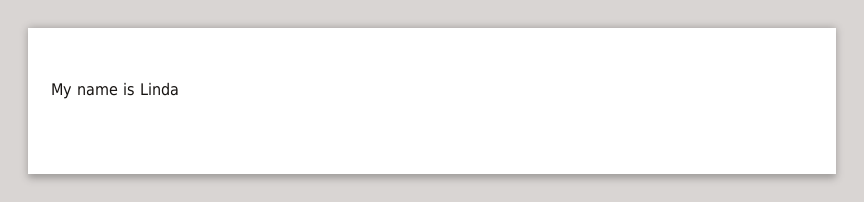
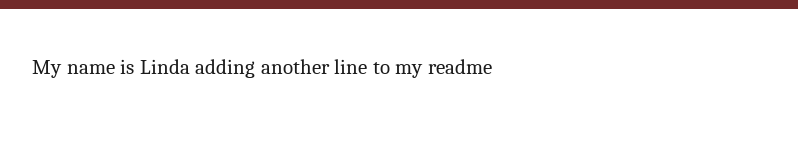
(179, 89) none -> [195,59,492,78] adding another line to my readme

